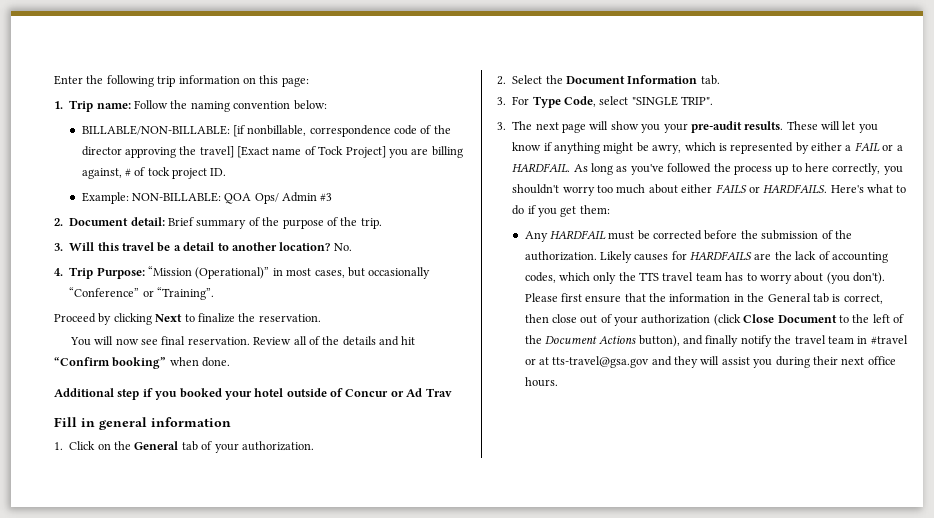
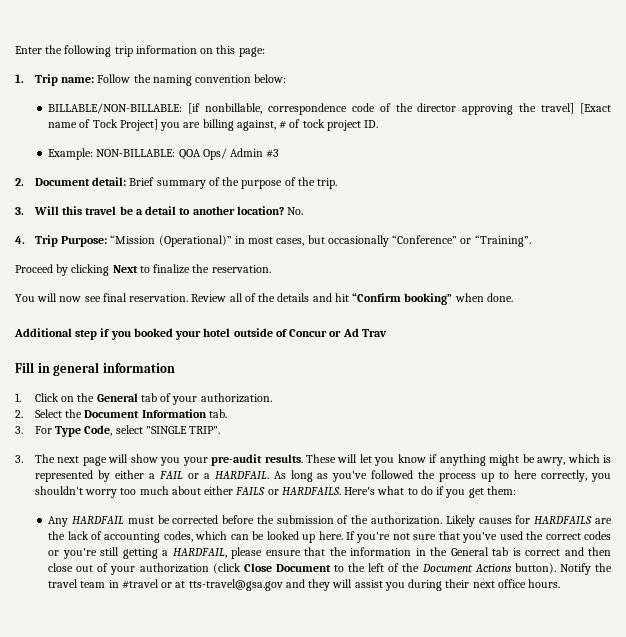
[593,272,886,284] [524,293,582,302] only the TTS travel team has to worry about (you don't). Please first -> [230,531,611,543] [48,547,263,559] can be looked up here. If you're not sure that you've used the correct codes or you're still getting a HARDFAIL, please
[843,294,883,304] correct, -> [525,547,584,556] correct and
[638,335,772,347] button), and finally notify -> [514,563,591,575] button). Notify

